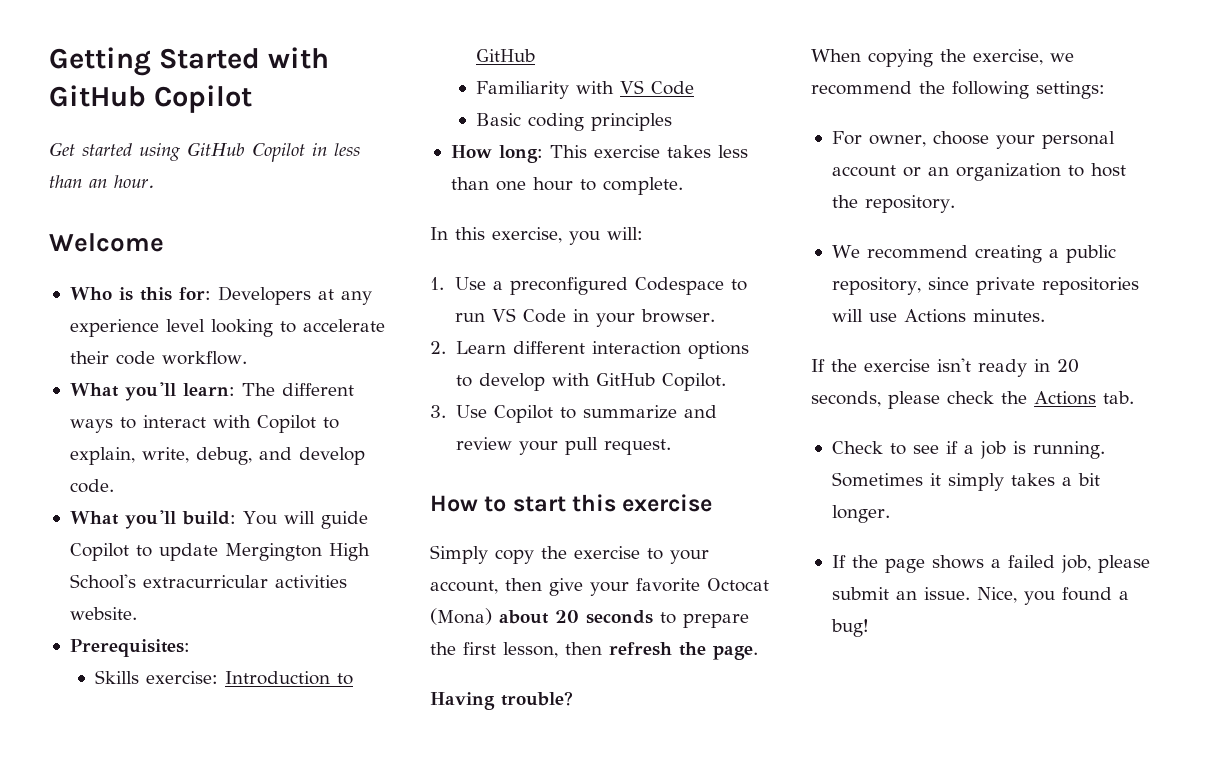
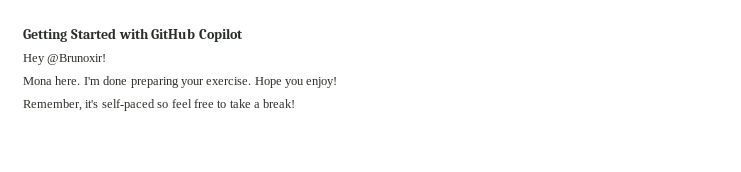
[49,142,360,162] [49,175,155,188] [49,233,164,252] [69,286,372,305] [69,319,385,337] [69,351,247,365] [69,382,354,401] [69,415,339,433] [69,447,365,465] [69,479,114,493] [69,510,368,529] [69,543,370,561] [69,574,347,589] [69,607,137,620] [69,639,190,657] [95,670,354,685] [476,49,536,62] [476,80,695,99] [476,113,673,131] [450,145,748,163] [450,177,683,195] [430,227,643,245] [430,277,748,295] [455,308,716,327] [430,341,749,359] [455,373,726,391] [430,405,717,423] [455,437,671,455] [430,494,713,512] [430,545,709,564] [430,578,769,596] [430,608,749,628] [430,642,758,660] [430,691,573,710] [811,49,1074,67] [811,81,1105,99] [831,131,1115,149] [831,163,1126,181] [831,195,955,213] [831,245,1116,263] [831,277,1139,295] [831,309,1045,323] [811,358,1079,377] [811,391,1134,409] [831,441,1105,459] [831,472,1100,491] [831,505,890,523] [831,555,1150,573] [831,587,1129,605] [830,619,869,637] Get started using GitHub Copilot in less than an hour. // Welcome // Who is this for: Developers at any experience level looking to accelerate their code workflow. // What you'll learn: The different ways to interact with Copilot to explain, write, debug, and develop code. // What you'll build: You will guide Copilot to update Mergington High School's extracurricular activities website. // Prerequisites: // Skills exercise: Introduction to GitHub // Familiarity with VS Code // Basic coding principles // How long: This exercise takes less than one hour to complete. // In this exercise, you will: // 1. Use a preconfigured Codespace to run VS Code in your browser. // 2. Learn different interaction options to develop with GitHub Copilot. // 3. Use Copilot to summarize and review your pull request. // How to start this exercise // Simply copy the exercise to your account, then give your favorite Octocat (Mona) about 20 seconds to prepare the first lesson, then refresh the page. // Having trouble? // When copying the exercise, we recommend the following settings: // For owner, choose your personal account or an organization to host the repository. // We recommend creating a public repository, since private repositories will use Actions minutes. // If the exercise isn't ready in 20 seconds, please check the Actions tab. // Check to see if a job is running. Sometimes it simply takes a bit longer. // If the page shows a failed job, please submit an issue. Nice, you found a bug! -> [23,54,107,65] [23,76,338,88] [23,99,296,111] Hey @Brunoxir! // Mona here. I'm done preparing your exercise. Hope you enjoy! // Remember, it's self-paced so feel free to take a break!

